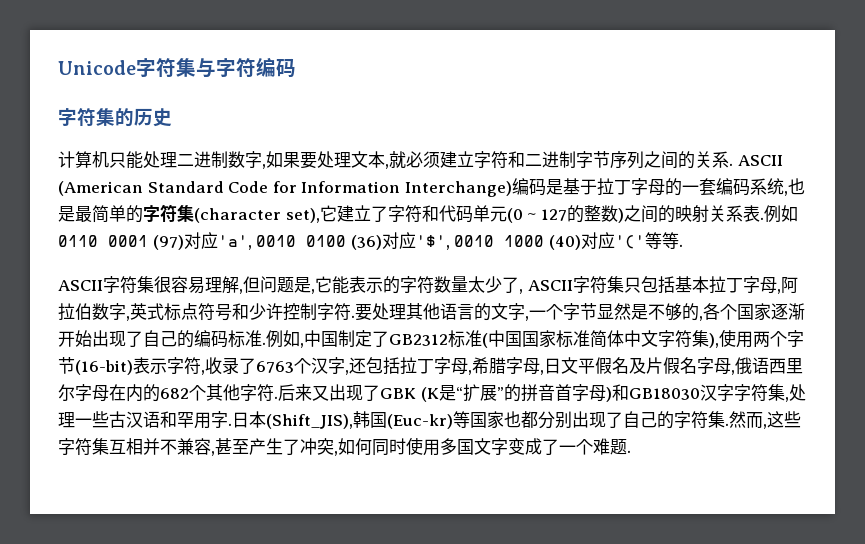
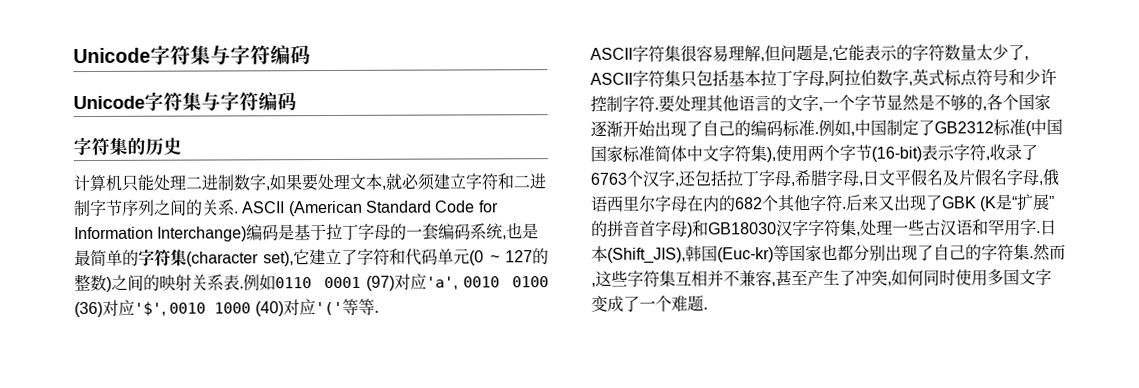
[58,57,296,78] Unicode字符集与字符编码 -> [73,45,311,65] [73,91,297,111] Unicode字符集与字符编码 // Unicode字符集与字符编码

